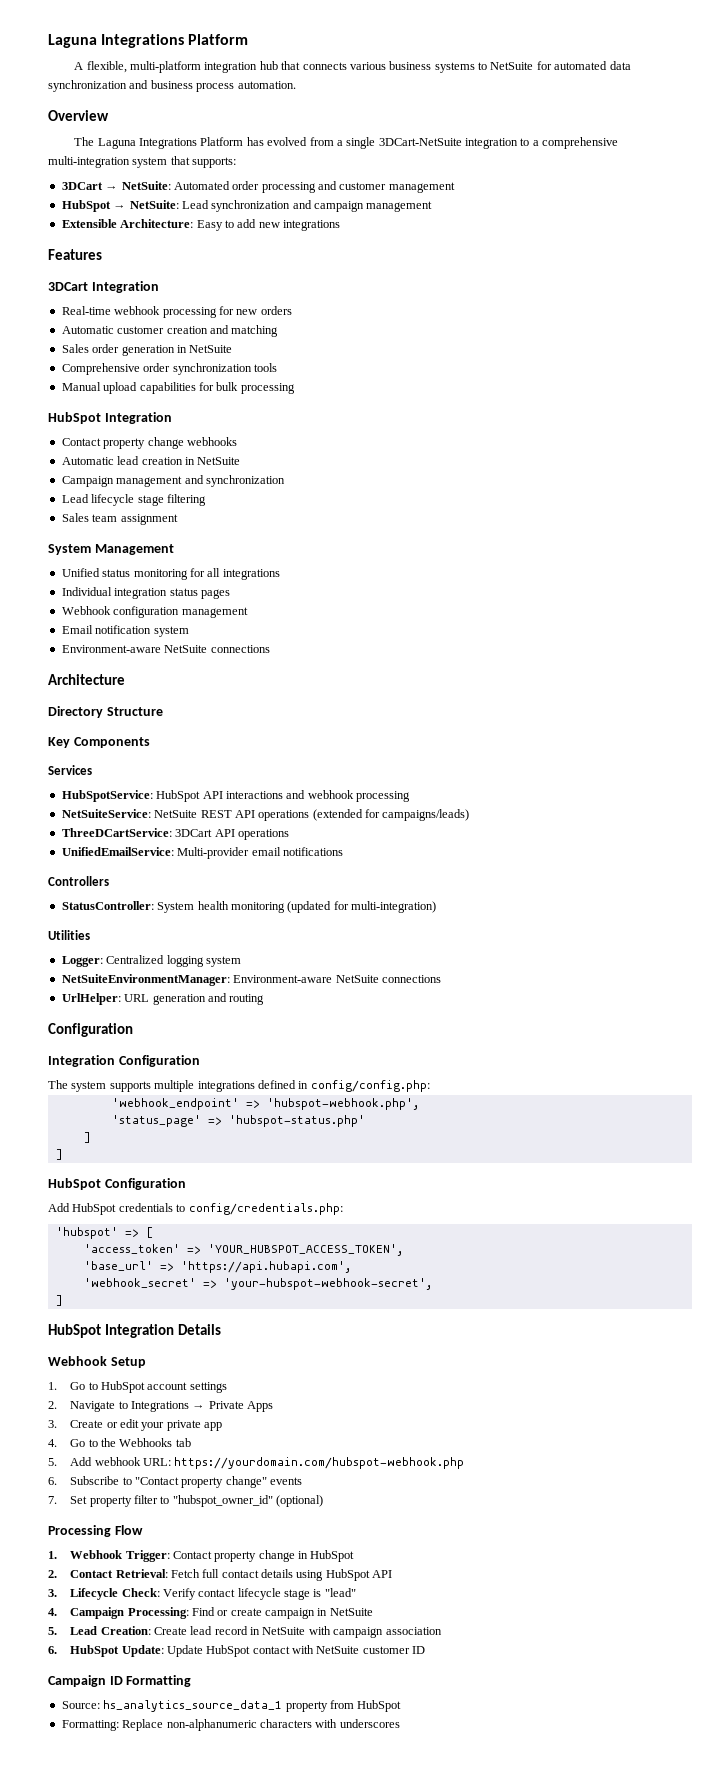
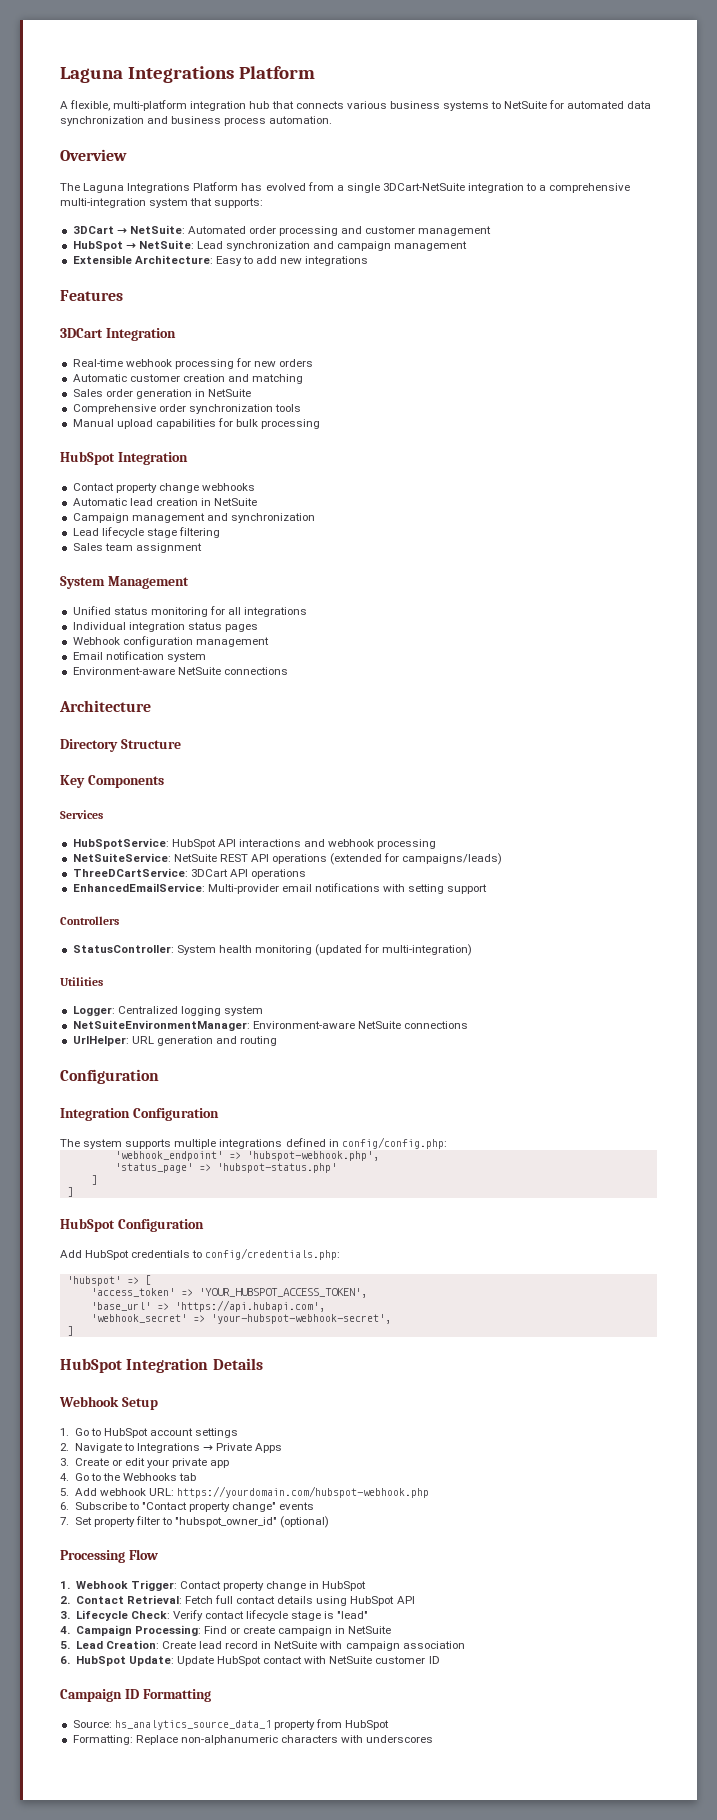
[61,847,174,856] UnifiedEmailService: -> [72,883,205,892] EnhancedEmailService:
(343, 851) none -> [383,884,488,894] with setting support

